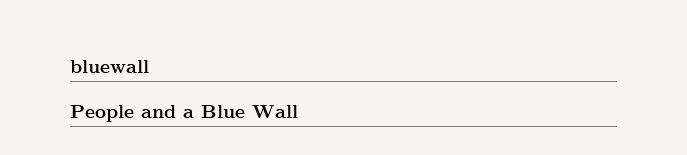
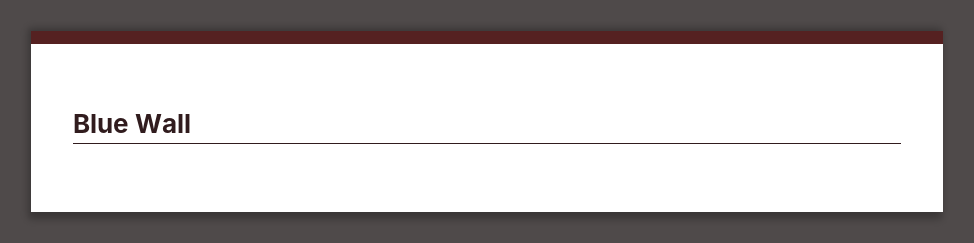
[70,60,149,73] [70,105,194,122] bluewall // People and a -> (73, 123) none

